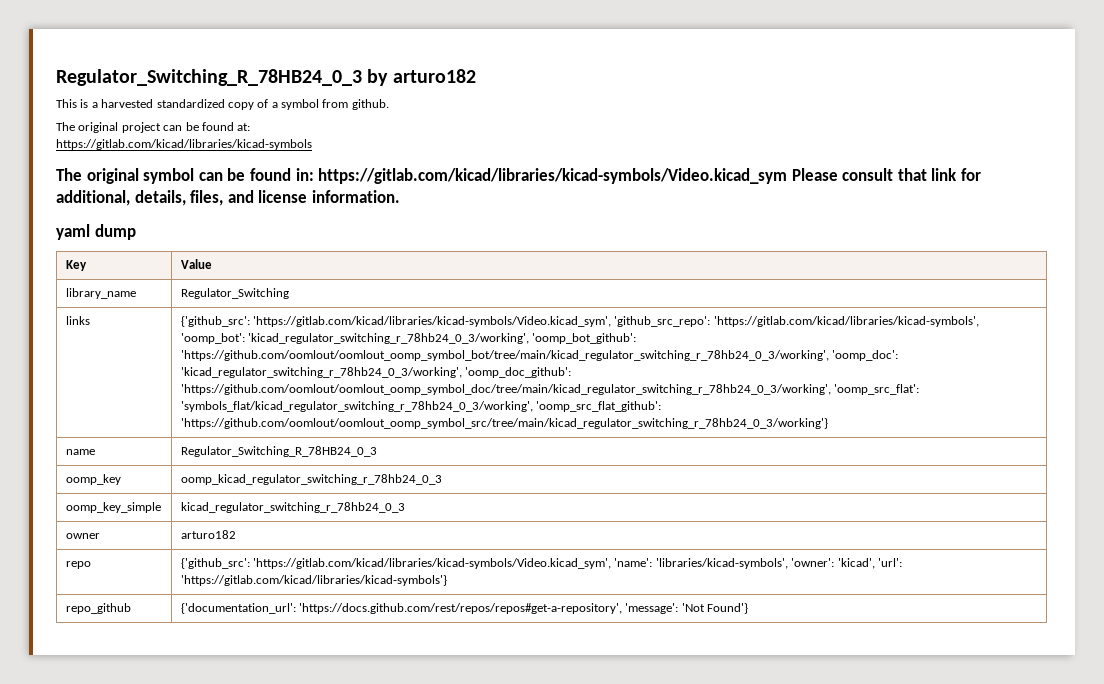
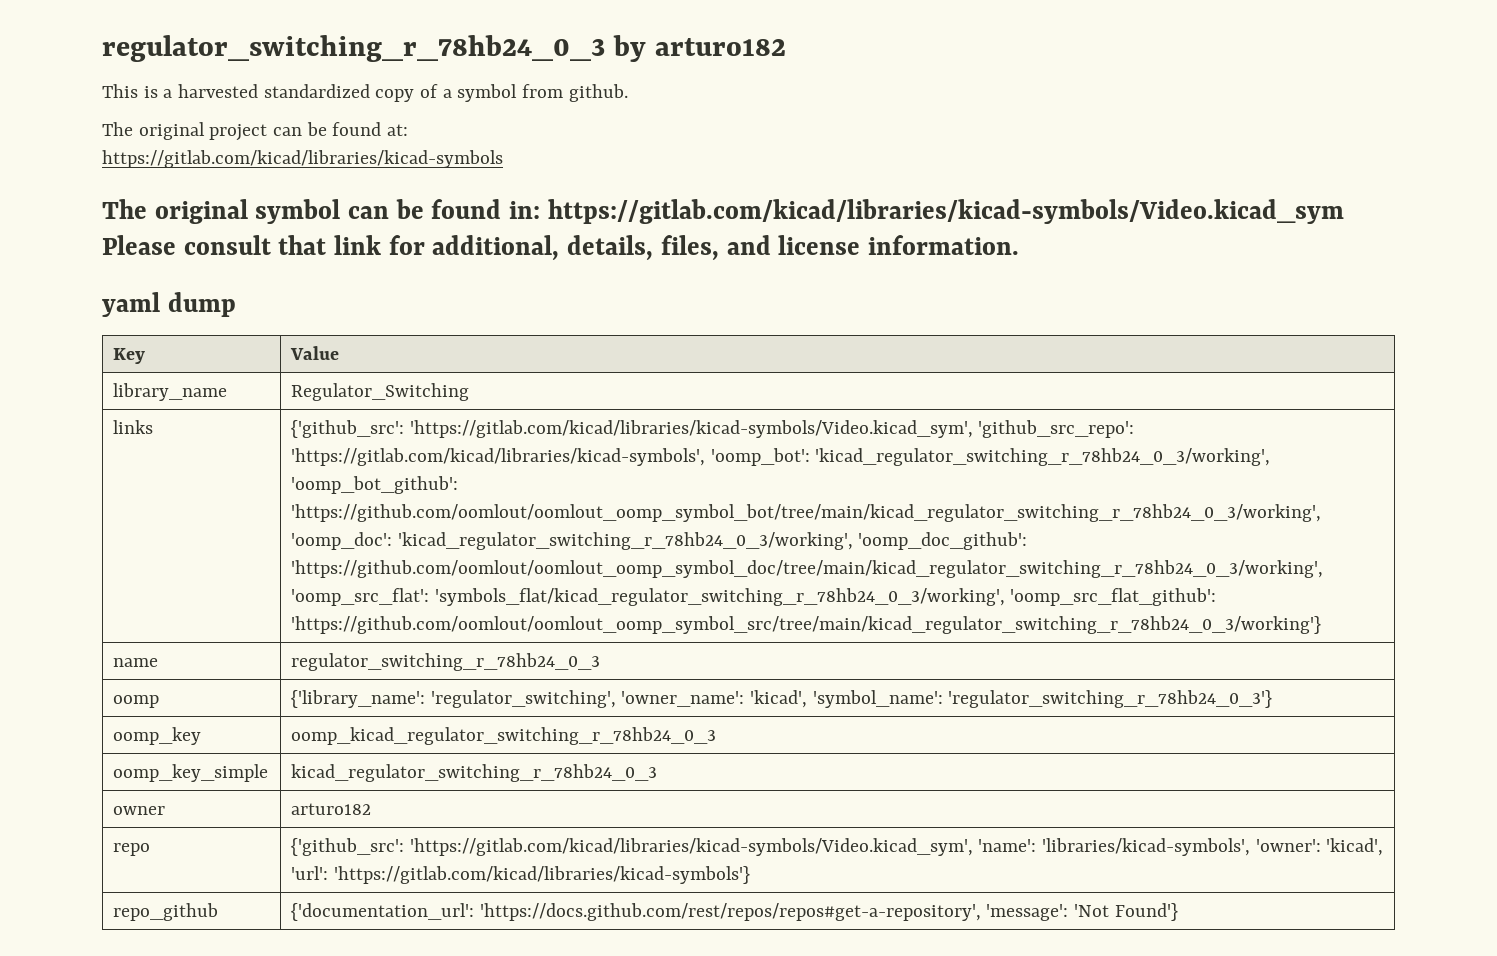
[56,69,362,86] Regulator_Switching_R_78HB24_0_3 -> [102,35,605,62] regulator_switching_r_78hb24_0_3
[180,446,377,457] Regulator_Switching_R_78HB24_0_3 -> [291,653,601,671] [113,695,160,708] [291,690,1273,708] regulator_switching_r_78hb24_0_3 // oomp | {'library_name': 'regulator_switching', 'owner_name': 'kicad', 'symbol_name': 'regulator_switching_r_78hb24_0_3'}

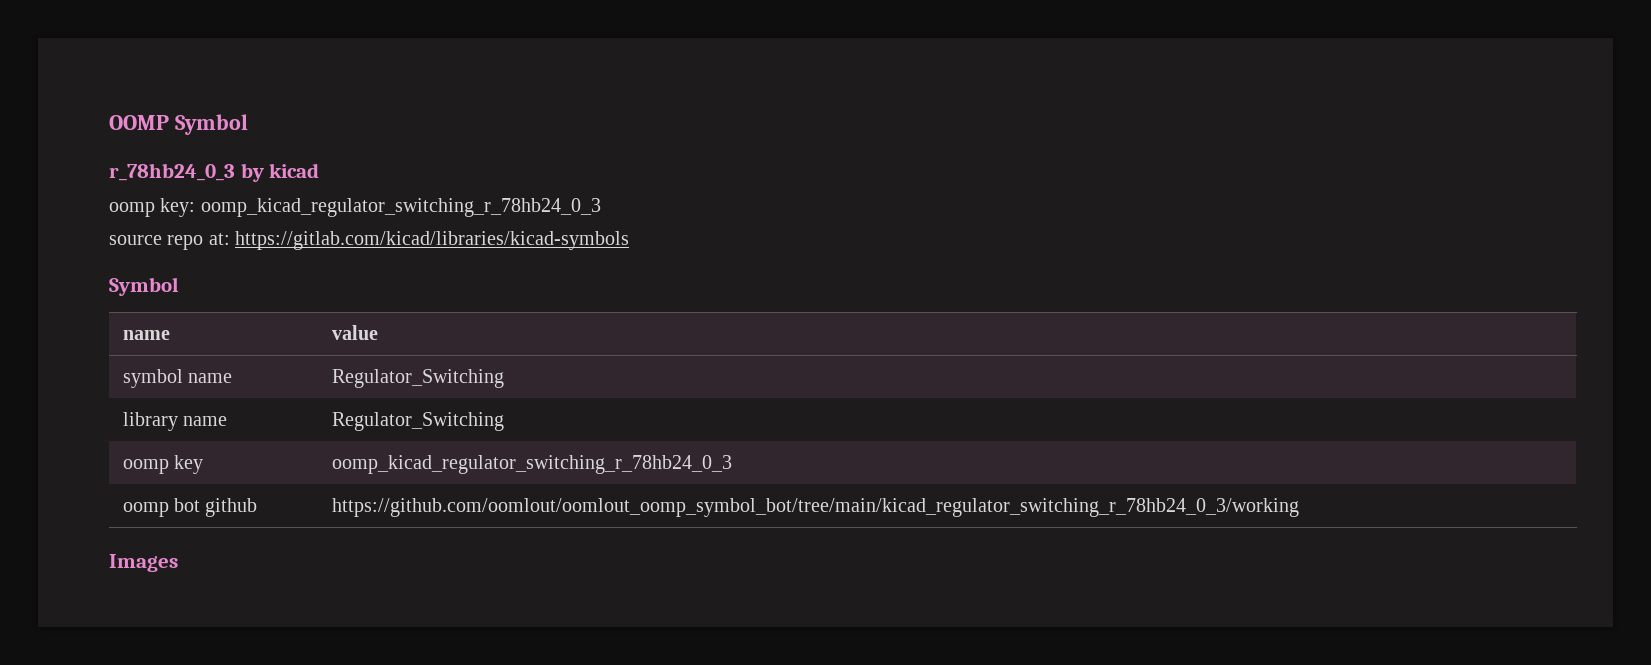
[102,35,786,62] [102,84,628,102] [102,122,382,141] regulator_switching_r_78hb24_0_3 by arturo182 // This is a harvested standardized copy of a symbol from github. // The original project can be found -> [109,114,248,135] [109,163,320,182] [109,198,601,217] [109,235,204,250] OOMP Symbol // r_78hb24_0_3 by kicad // oomp key: oomp_kicad_regulator_switching_r_78hb24_0_3 // source repo
(409, 130) // -> (230, 239) none
[102,199,1344,224] [102,235,1019,261] [102,292,236,317] [113,348,146,364] [290,346,340,360] [113,383,228,401] [291,383,470,401] [113,420,154,434] [291,420,1135,438] [291,448,1271,466] [291,476,459,494] [291,504,1322,522] [291,532,1028,550] [291,560,1324,578] [291,588,1217,606] [291,616,1322,634] [113,658,159,667] [291,653,601,671] [113,695,160,708] [291,690,1273,708] [113,727,202,745] [291,727,717,745] [113,764,269,782] [291,764,658,782] [113,806,166,815] [291,803,372,815] [113,843,151,856] [291,838,1384,856] [291,866,750,884] [113,903,219,921] [291,903,1178,921] The original symbol can be found in: https://gitlab.com/kicad/libraries/kicad-symbols/Video.kicad_sym Please consult that link for additional, details, files, and license information. // yaml dump // Key | Value // library_name | Regulator_Switching // links | {'github_src': 'https://gitlab.com/kicad/libraries/kicad-symbols/Video.kicad_sym', 'github_src_repo': 'https://gitlab.com/kicad/libraries/kicad-symbols', 'oomp_bot': 'kicad_regulator_switching_r_78hb24_0_3/working', 'oomp_bot_github': 'https://github.com/oomlout/oomlout_oomp_symbol_bot/tree/main/kicad_regulator_switching_r_78hb24_0_3/working', 'oomp_doc': 'kicad_regulator_switching_r_78hb24_0_3/working', 'oomp_doc_github': 'https://github.com/oomlout/oomlout_oomp_symbol_doc/tree/main/kicad_regulator_switching_r_78hb24_0_3/working', 'oomp_src_flat': 'symbols_flat/kicad_regulator_switching_r_78hb24_0_3/working', 'oomp_src_flat_github': 'https://github.com/oomlout/oomlout_oomp_symbol_src/tree/main/kicad_regulator_switching_r_78hb24_0_3/working'} // name | regulator_switching_r_78hb24_0_3 // oomp | {'library_name': 'regulator_switching', 'owner_name': 'kicad', 'symbol_name': 'regulator_switching_r_78hb24_0_3'} // oomp_key | oomp_kicad_regulator_switching_r_78hb24_0_3 // oomp_key_simple | kicad_regulator_switching_r_78hb24_0_3 // owner | arturo182 // repo | {'github_src': 'https://gitlab.com/kicad/libraries/kicad-symbols/Video.kicad_sym', 'name': 'libraries/kicad-symbols', 'owner': 'kicad', 'url': 'https://gitlab.com/kicad/libraries/kicad-symbols'} // repo_github | {'documentation_url': 'https://docs.github.com/rest/repos/repos#get-a-repository', 'message': 'Not Found'} -> [109,277,179,296] [122,330,170,340] [331,325,378,340] [122,369,232,388] [331,369,504,388] [122,412,227,431] [331,412,504,431] [122,455,203,474] [331,455,732,474] [122,498,258,517] [331,498,1299,517] [109,554,178,572] Symbol // name | value // symbol name | Regulator_Switching // library name | Regulator_Switching // oomp key | oomp_kicad_regulator_switching_r_78hb24_0_3 // oomp bot github | https://github.com/oomlout/oomlout_oomp_symbol_bot/tree/main/kicad_regulator_switching_r_78hb24_0_3/working // Images

